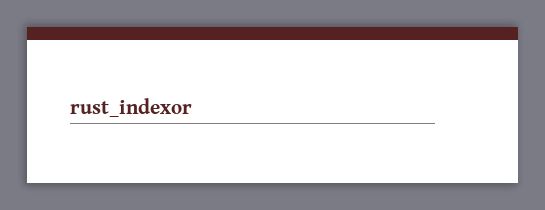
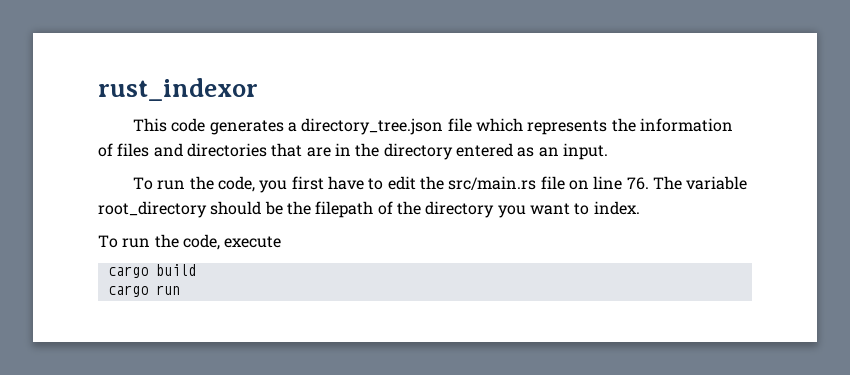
(192, 107) none -> [133,118,733,135] [98,143,608,160] [133,176,748,193] [98,201,640,218] [98,234,282,250] [107,264,196,278] [107,285,180,297] // This code generates a directory_tree.json file which represents the information of files and directories that are in the directory entered as an input. // To run the code, you first have to edit the src/main.rs file on line 76. The variable root_directory should be the filepath of the directory you want to index. // To run the code, execute // cargo build // cargo run

